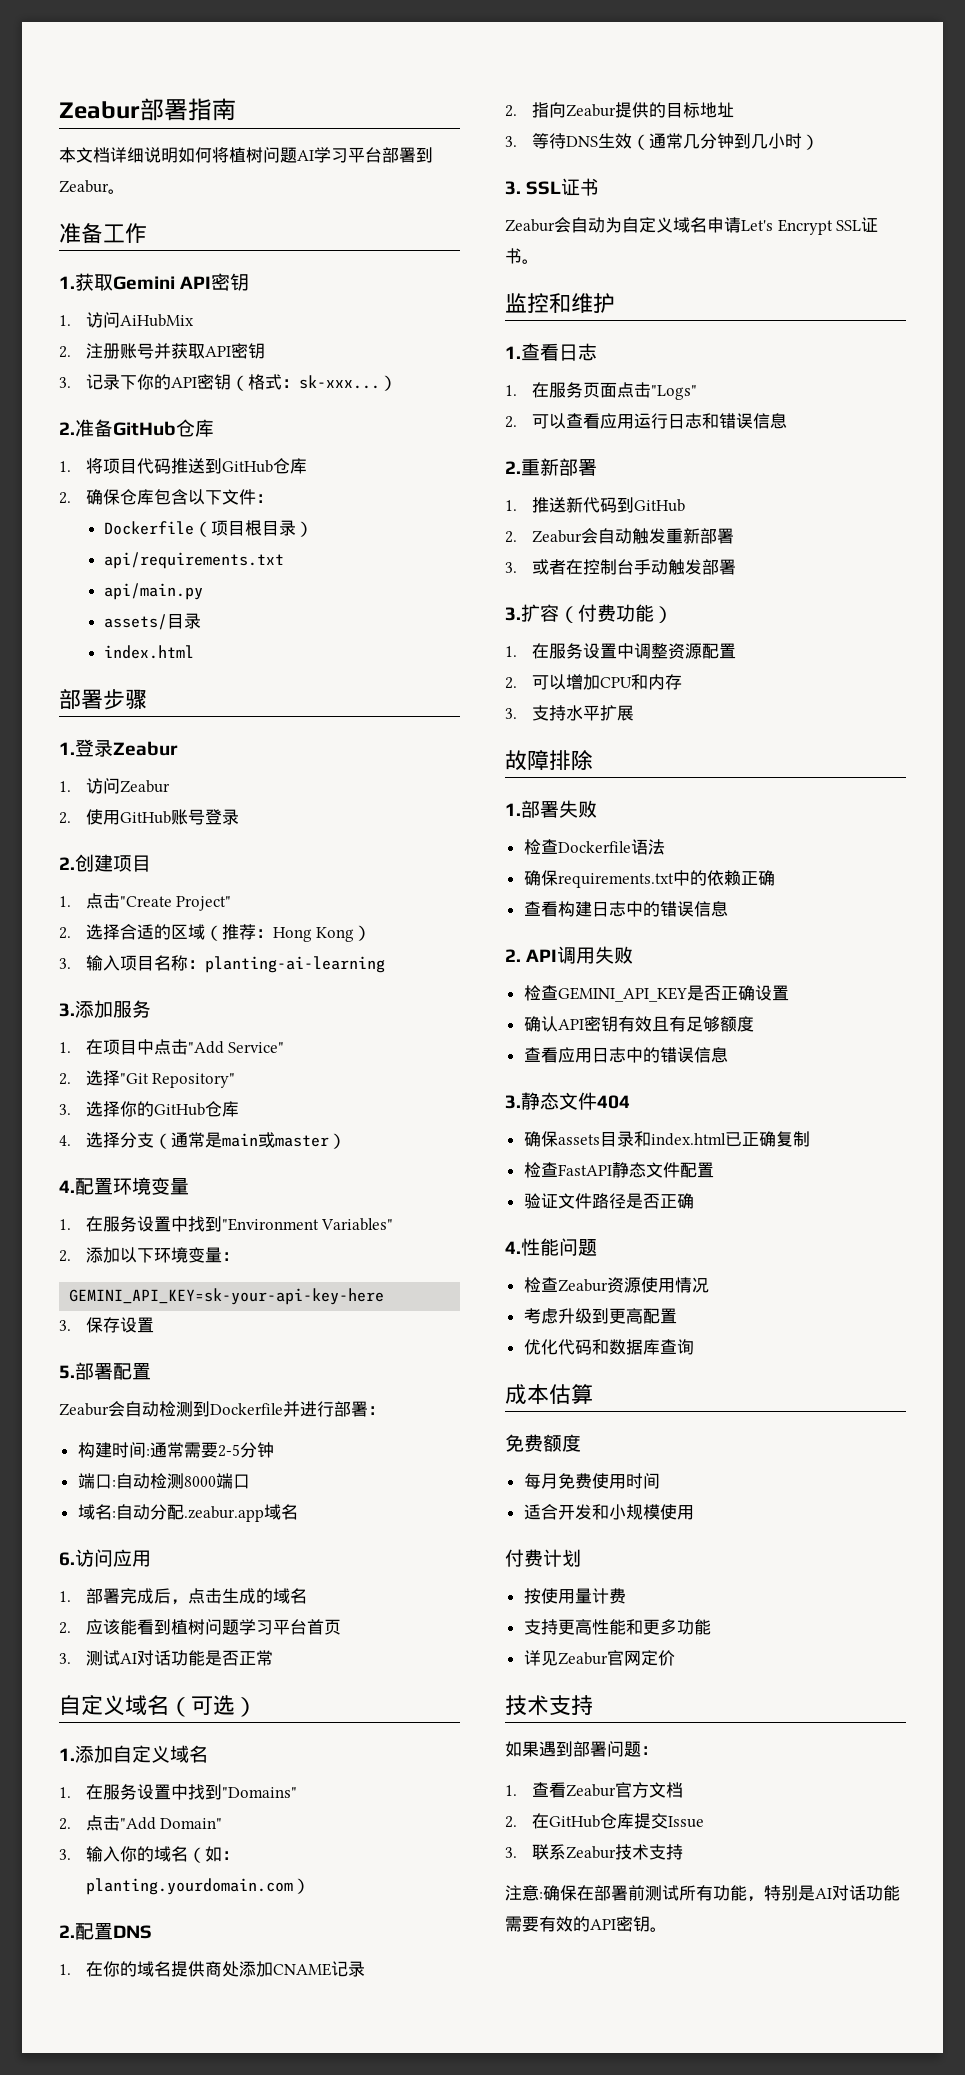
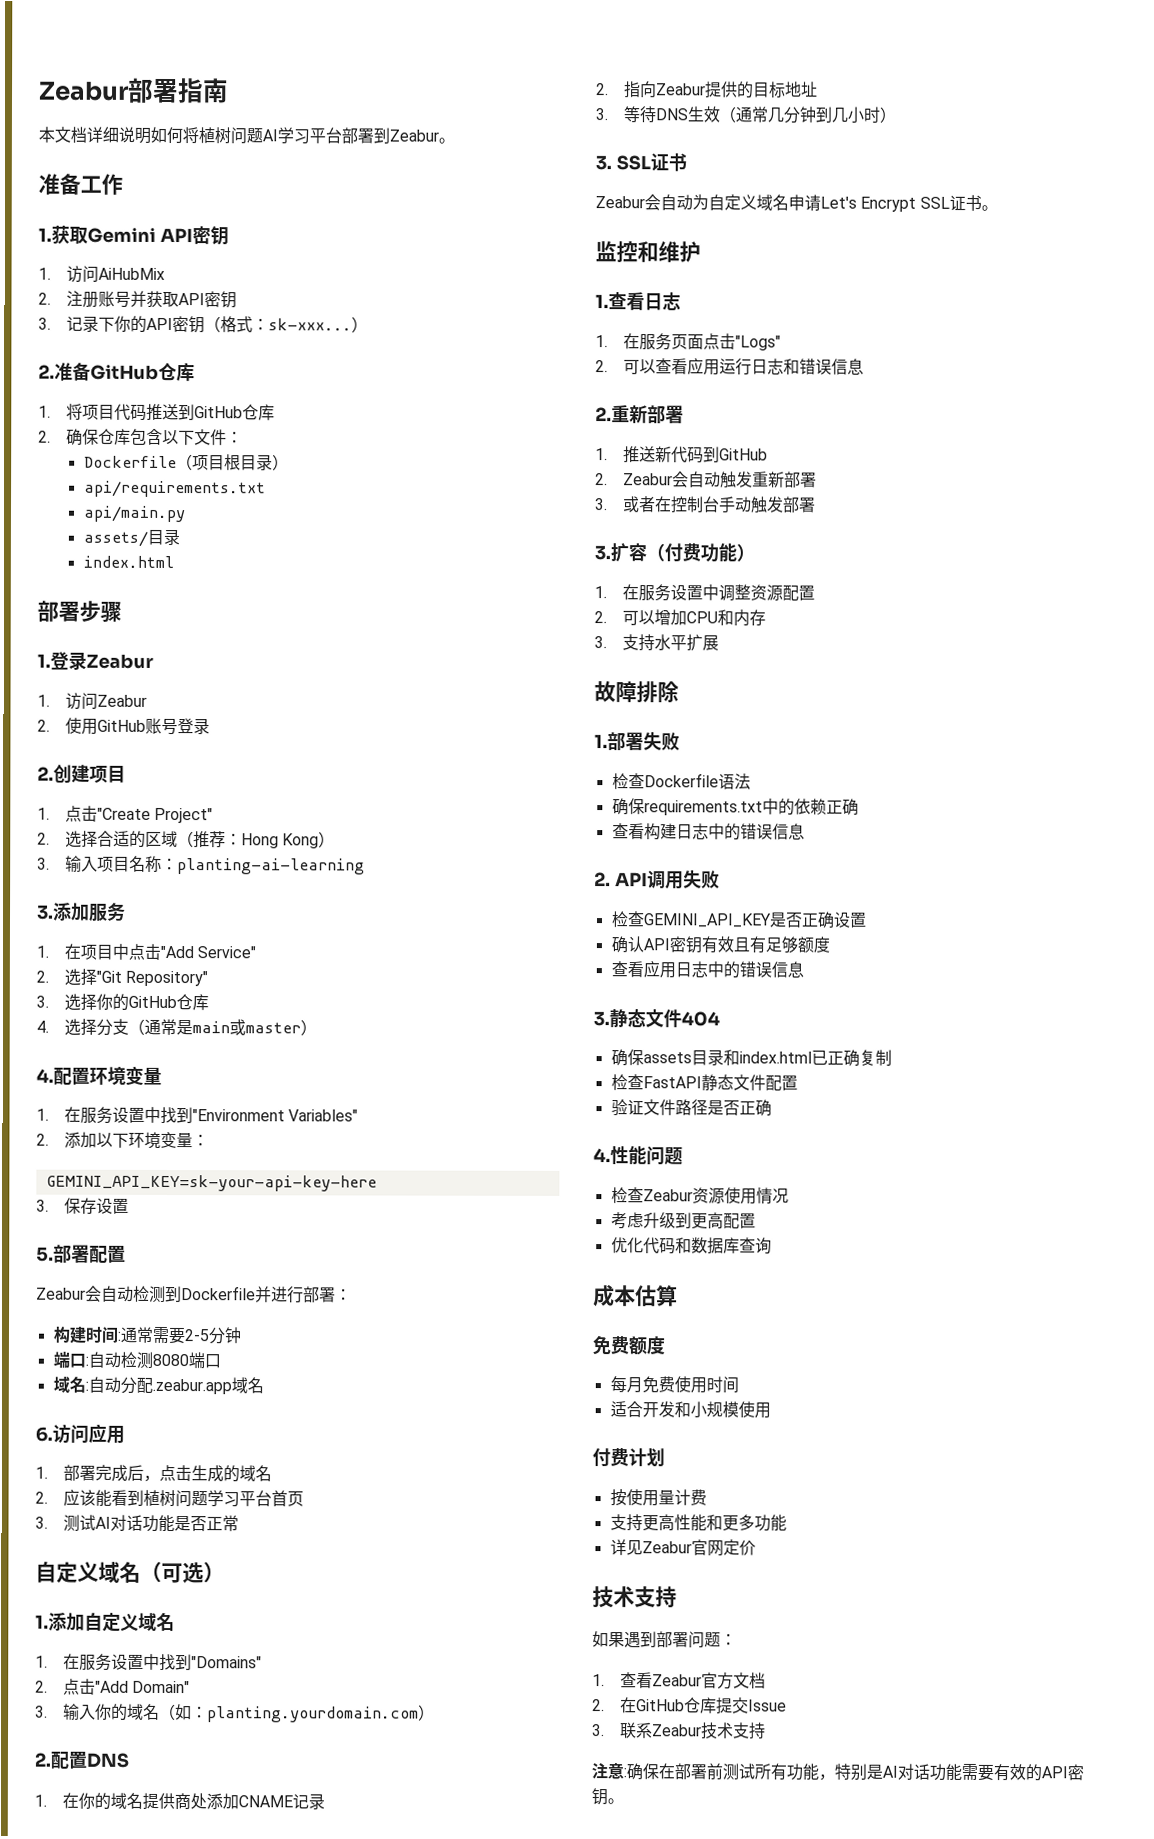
[183,1476,216,1487] 8000 -> [151,1353,189,1367] 8080

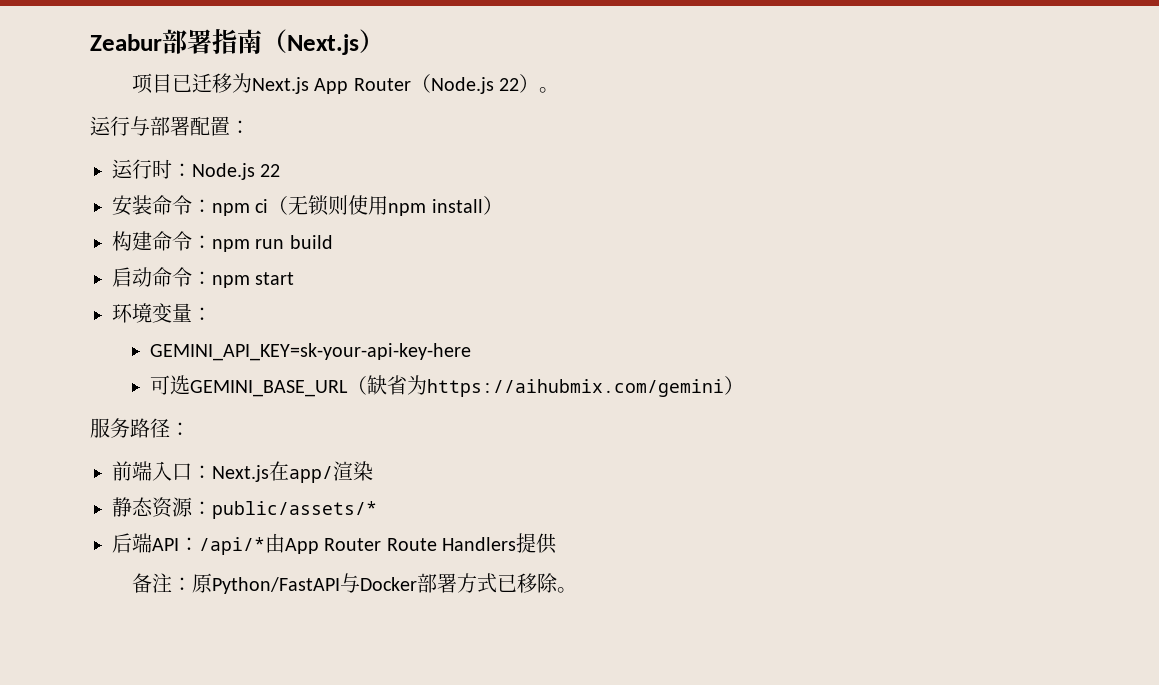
[38,126,455,145] [38,173,123,195] [38,224,229,246] [38,265,165,283] [38,290,237,309] [38,315,368,334] [38,362,195,382] [38,403,275,421] [38,428,243,446] [83,454,289,471] [83,480,266,498] [82,505,186,523] [82,528,180,547] [82,555,174,569] [37,600,122,622] [37,651,154,671] [37,692,147,710] [37,717,210,736] [37,764,126,783] [37,805,214,824] [37,830,336,849] [37,855,365,875] [36,902,126,922] [36,943,257,960] [36,968,209,987] [36,993,209,1011] [36,1018,317,1036] [36,1065,162,1085] [36,1106,359,1124] [36,1131,209,1149] [45,1174,377,1192] [36,1197,129,1214] [36,1244,126,1264] [36,1285,352,1304] [52,1325,242,1345] [52,1351,221,1369] [52,1376,264,1395] [35,1423,125,1444] [35,1464,272,1483] [35,1488,304,1508] [35,1514,239,1533] [35,1561,225,1584] [35,1612,175,1632] [35,1653,262,1671] [35,1678,191,1695] [35,1703,435,1723] [34,1751,129,1769] [34,1792,325,1810] [596,81,818,99] [595,106,896,124] [595,153,687,172] [595,194,998,212] [595,241,701,263] [595,292,681,311] [595,333,781,351] [595,357,864,376] [595,405,684,425] [595,446,768,464] [595,471,817,489] [595,496,816,514] [594,543,755,563] [594,584,815,602] [594,609,766,627] [594,634,719,652] [594,681,679,703] [594,732,680,752] [611,773,751,790] [611,798,859,816] [611,823,805,841] [594,870,720,890] [610,911,867,929] [610,936,830,954] [610,960,804,979] [593,1008,720,1029] [610,1049,892,1067] [610,1074,798,1091] [610,1099,772,1117] [593,1146,683,1166] [610,1187,789,1205] [610,1212,756,1230] [610,1237,772,1255] [593,1284,678,1308] [592,1335,665,1356] [609,1376,739,1394] [609,1401,771,1419] [592,1448,665,1468] [609,1489,707,1507] [609,1514,787,1532] [609,1539,756,1557] [592,1586,677,1609] [592,1631,737,1649] [592,1672,766,1690] [592,1697,787,1715] [592,1722,766,1740] [591,1763,1084,1782] [591,1788,608,1806] // 本文档详细说明如何将植树问题AI学习平台部署到Zeabur。 // 准备工作 // 1.获取Gemini API密钥 // 1.访问AiHubMix // 2.注册账号并获取API密钥 // 3.记录下你的API密钥（格式：sk-xxx...） // 2.准备GitHub仓库 // 1.将项目代码推送到GitHub仓库 // 2.确保仓库包含以下文件： // Dockerfile（项目根目录） // api/requirements.txt // api/main.py // assets/目录 // index.html // 部署步骤 // 1.登录Zeabur // 1.访问Zeabur // 2.使用GitHub账号登录 // 2.创建项目 // 1.点击"Create Project" // 2.选择合适的区域（推荐：Hong Kong） // 3.输入项目名称：planting-ai-learning // 3.添加服务 // 1.在项目中点击"Add Service" // 2.选择"Git Repository" // 3.选择你的GitHub仓库 // 4.选择分支（通常是main或master） // 4.配置环境变量 // 1.在服务设置中找到"Environment Variables" // 2.添加以下环境变量： // GEMINI_API_KEY=sk-your-api-key-here // 3.保存设置 // 5.部署配置 // Zeabur会自动检测到Dockerfile并进行部署： // 构建时间:通常需要2-5分钟 // 端口:自动检测8080端口 // 域名:自动分配.zeabur.app域名 // 6.访问应用 // 1.部署完成后，点击生成的域名 // 2.应该能看到植树问题学习平台首页 // 3.测试AI对话功能是否正常 // 自定义域名（可选） // 1.添加自定义域名 // 1.在服务设置中找到"Domains" // 2.点击"Add Domain" // 3.输入你的域名（如：planting.yourdomain.com） // 2.配置DNS // 1.在你的域名提供商处添加CNAME记录 // 2.指向Zeabur提供的目标地址 // 3.等待DNS生效（通常几分钟到几小时） // 3. SSL证书 // Zeabur会自动为自定义域名申请Let's Encrypt SSL证书。 // 监控和维护 // 1.查看日志 // 1.在服务页面点击"Logs" // 2.可以查看应用运行日志和错误信息 // 2.重新部署 // 1.推送新代码到GitHub // 2. Zeabur会自动触发重新部署 // 3.或者在控制台手动触发部署 // 3.扩容（付费功能） // 1.在服务设置中调整资源配置 // 2.可以增加CPU和内存 // 3.支持水平扩展 // 故障排除 // 1.部署失败 // 检查Dockerfile语法 // 确保requirements.txt中的依赖正确 // 查看构建日志中的错误信息 // 2. API调用失败 // 检查GEMINI_API_KEY是否正确设置 // 确认API密钥有效且有足够额度 // 查看应用日志中的错误信息 // 3.静态文件404 // 确保assets目录和index.html已正确复制 // 检查FastAPI静态文件配置 // 验证文件路径是否正确 // 4.性能问题 // 检查Zeabur资源使用情况 // 考虑升级到更高配置 // 优化代码和数据库查询 // 成本估算 // 免费额度 // 每月免费使用时间 // 适合开发和小规模使用 // 付费计划 // 按使用量计费 // 支持更高性能和更多功能 // 详见Zeabur官网定价 // 技术支持 // 如果遇到部署问题： // 1.查看Zeabur官方文档 // 2.在GitHub仓库提交Issue // 3.联系Zeabur技术支持 // 注意:确保在部署前测试所有功能，特别是AI对话功能需要有效的API密钥 -> [262,29,384,55] [131,73,560,94] [90,116,250,136] [112,159,281,180] [112,195,503,216] [112,231,333,252] [112,267,295,288] [112,303,212,323] [150,343,472,361] [150,375,745,397] [90,418,190,438] [112,461,373,483] [112,497,377,519] [112,533,558,555] [131,573,558,594] （Next.js） // 项目已迁移为Next.js App Router（Node.js 22）。 // 运行与部署配置： // 运行时：Node.js 22 // 安装命令：npm ci（无锁则使用npm install） // 构建命令：npm run build // 启动命令：npm start // 环境变量： // GEMINI_API_KEY=sk-your-api-key-here // 可选GEMINI_BASE_URL（缺省为https://aihubmix.com/gemini） // 服务路径： // 前端入口：Next.js在app/渲染 // 静态资源：public/assets/* // 后端API：/api/*由App Router Route Handlers提供 // 备注：原Python/FastAPI与Docker部署方式已移除

